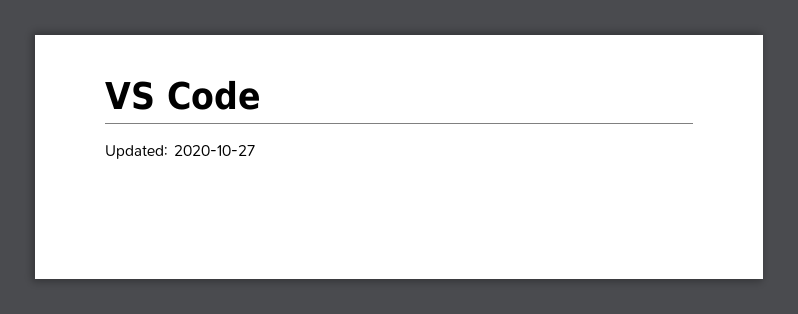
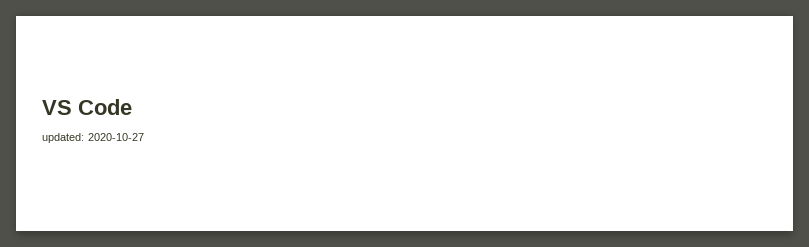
[105,145,168,159] Updated: -> [42,133,84,143] updated:

